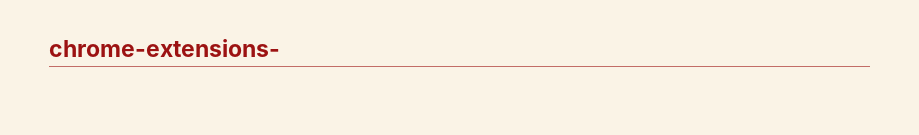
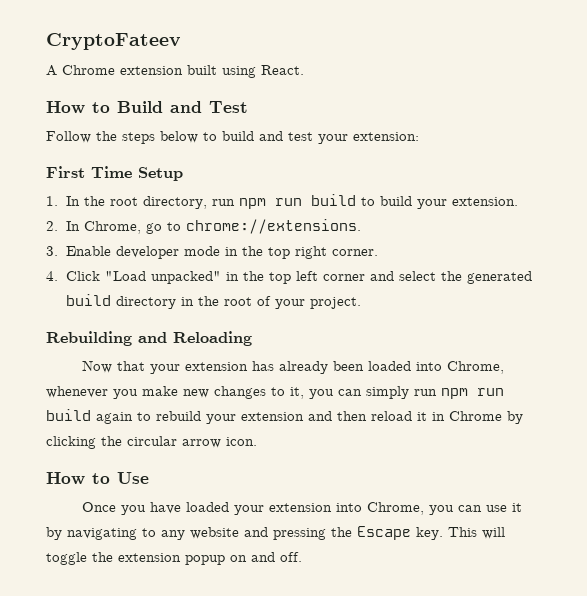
[49,39,280,57] chrome-extensions- -> [46,33,181,50] [46,65,304,78] [46,101,248,114] [46,131,419,144] [46,166,183,181] [46,194,518,209] [46,219,361,234] [46,246,378,259] [46,271,532,284] [65,294,361,309] [46,331,252,346] [81,360,504,374] [46,386,504,399] [46,409,523,424] [46,436,257,449] [46,472,149,485] [81,502,522,515] [46,526,505,540] [46,552,302,565] CryptoFateev // A Chrome extension built using React. // How to Build and Test // Follow the steps below to build and test your extension: // First Time Setup // 1. In the root directory, run npm run build to build your extension. // 2. In Chrome, go to chrome://extensions. // 3. Enable developer mode in the top right corner. // 4. Click "Load unpacked" in the top left corner and select the generated build directory in the root of your project. // Rebuilding and Reloading // Now that your extension has already been loaded into Chrome, whenever you make new changes to it, you can simply run npm run build again to rebuild your extension and then reload it in Chrome by clicking the circular arrow icon. // How to Use // Once you have loaded your extension into Chrome, you can use it by navigating to any website and pressing the Escape key. This will toggle the extension popup on and off.

